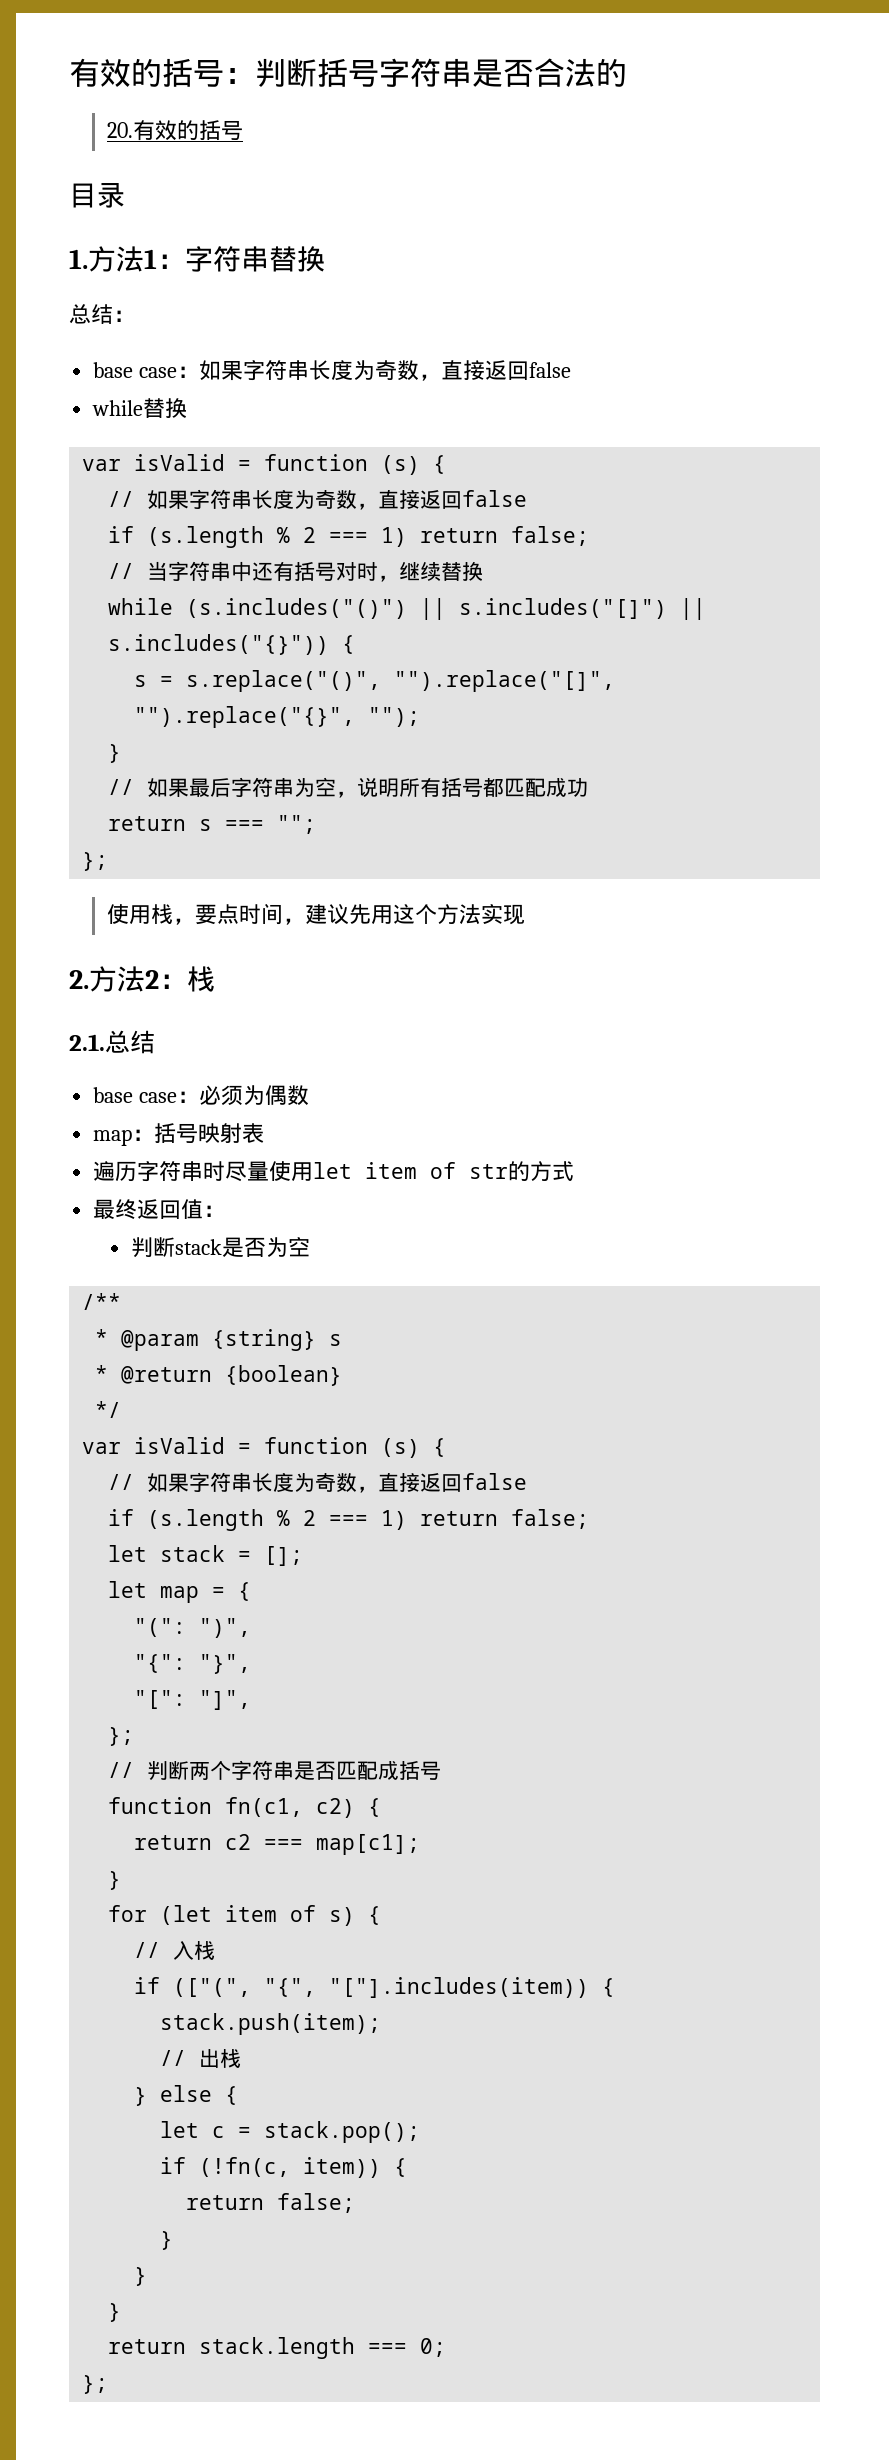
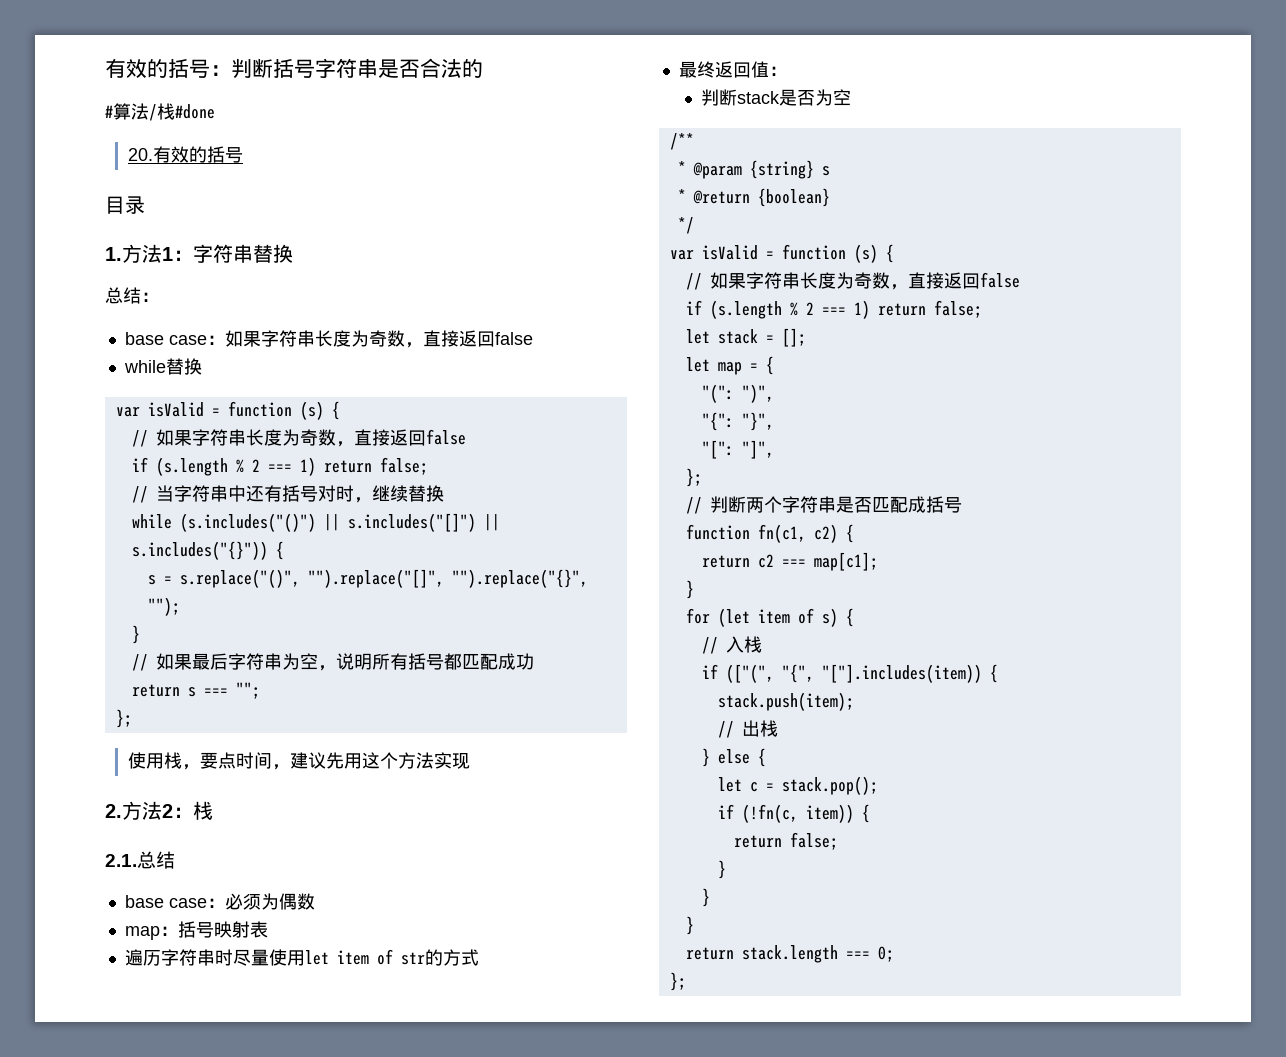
(627, 72) none -> [105,103,215,121] // #算法/栈#done

